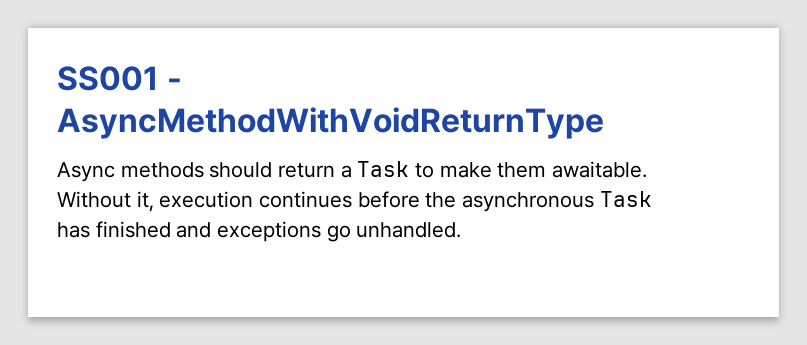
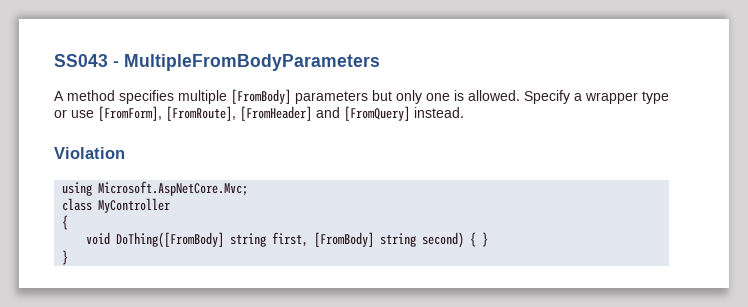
[57,66,182,91] [57,107,604,139] [57,161,648,182] [57,191,652,212] [57,221,462,242] SS001 - AsyncMethodWithVoidReturnType // Async methods should return a Task to make them awaitable. Without it, execution continues before the asynchronous Task has finished and exceptions go unhandled. -> [54,54,380,71] [54,89,669,104] [54,106,464,121] [54,147,125,159] [62,181,249,196] [62,198,171,213] [62,215,69,230] [86,232,489,248] [62,250,69,265] SS043 - MultipleFromBodyParameters // A method specifies multiple [FromBody] parameters but only one is allowed. Specify a wrapper type or use [FromForm], [FromRoute], [FromHeader] and [FromQuery] instead. // Violation // using Microsoft.AspNetCore.Mvc; // class MyController // { // void DoThing([FromBody] string first, [FromBody] string second) { } // }

